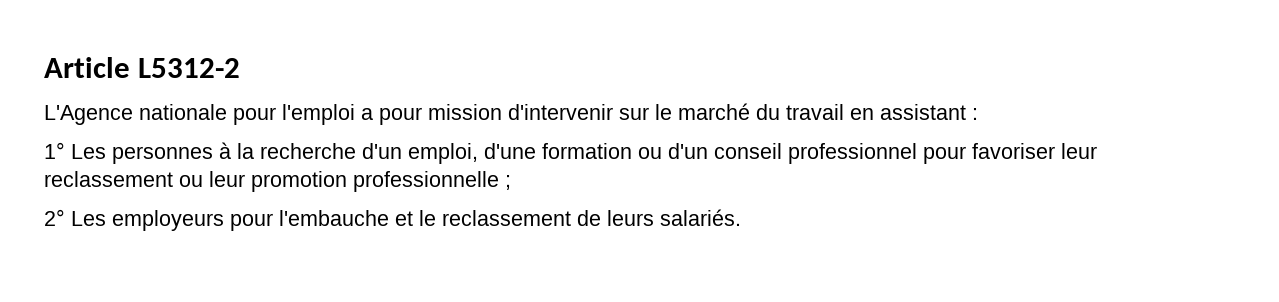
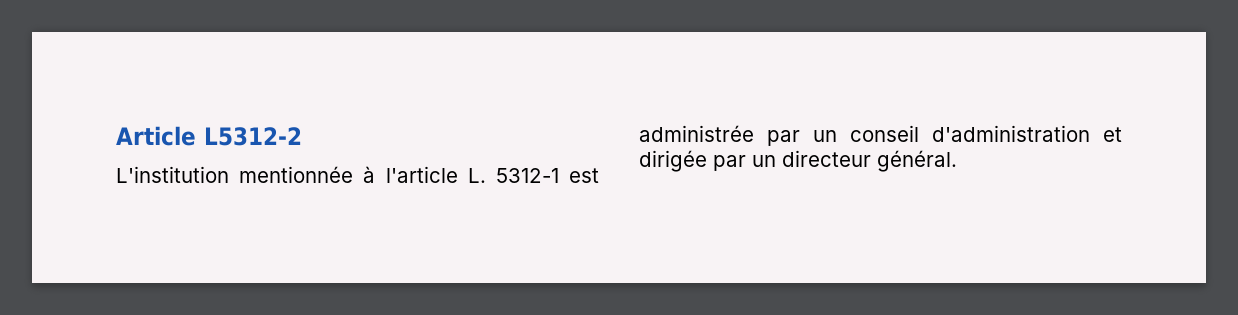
[44,103,978,125] [44,142,1097,164] [44,171,511,192] [44,209,741,231] L'Agence nationale pour l'emploi a pour mission d'intervenir sur le marché du travail en assistant : // 1° Les personnes à la recherche d'un emploi, d'une formation ou d'un conseil professionnel pour favoriser leur reclassement ou leur promotion professionnelle ; // 2° Les employeurs pour l'embauche et le reclassement de leurs salariés. -> [116,166,600,183] [639,125,1122,146] [639,150,957,172] L'institution mentionnée à l'article L. 5312-1 est administrée par un conseil d'administration et dirigée par un directeur général.

